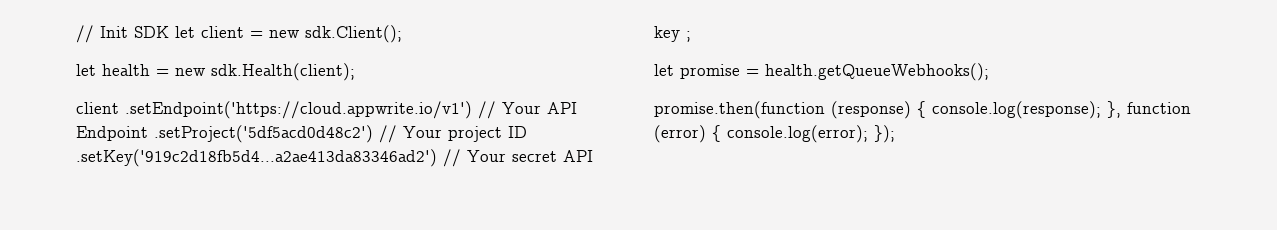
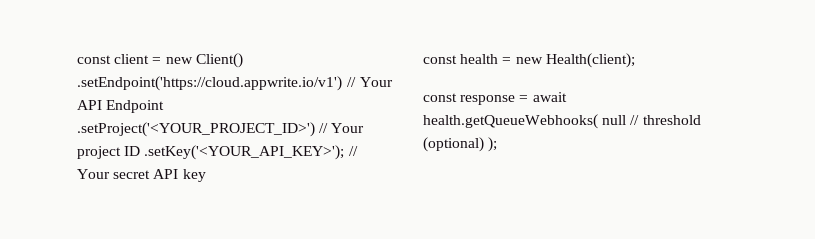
[76,25,402,43] [76,63,355,81] [76,102,119,114] // Init SDK let client = new sdk.Client(); // let health = new sdk.Health(client); // client -> [77,53,243,68] const client = new Client()
[154,125,373,143] .setProject('5df5acd0d48c2') -> [77,122,315,137] .setProject('<YOUR_PROJECT_ID>')
[76,149,437,167] .setKey('919c2d18fb5d4...a2ae413da83346ad2') -> [144,145,345,160] .setKey('<YOUR_API_KEY>');
[686,31,691,42] [654,63,989,81] [654,101,1191,119] [654,125,895,143] ; // let promise = health.getQueueWebhooks(); // promise.then(function (response) { console.log(response); }, function (error) { console.log(error); }); -> [423,53,635,68] [423,92,567,105] [423,114,701,129] [423,137,498,152] // const health = new Health(client); // const response = await health.getQueueWebhooks( null // threshold (optional) );

